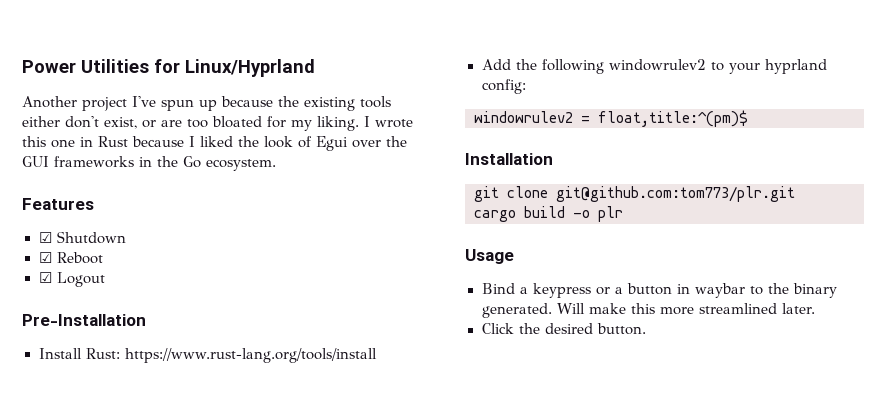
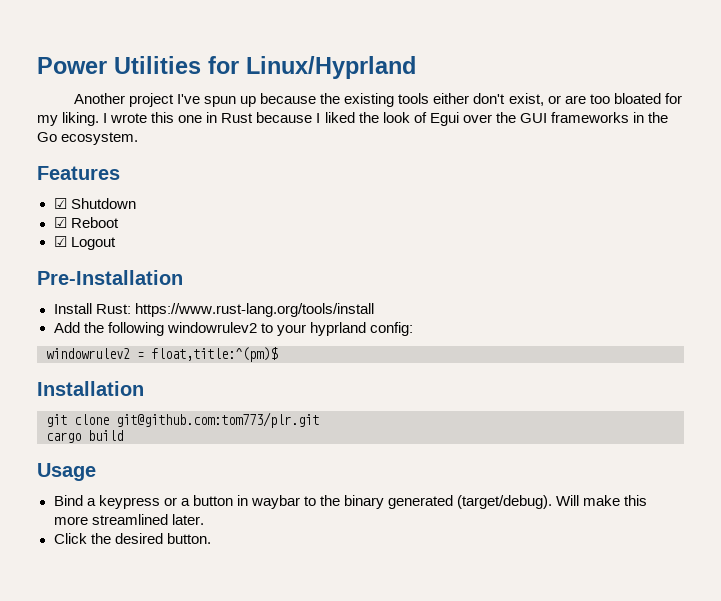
[573,206,623,222] -o plr -> (123, 435) none
[481,303,552,318] generated. -> [388,495,553,509] generated (target/debug).

